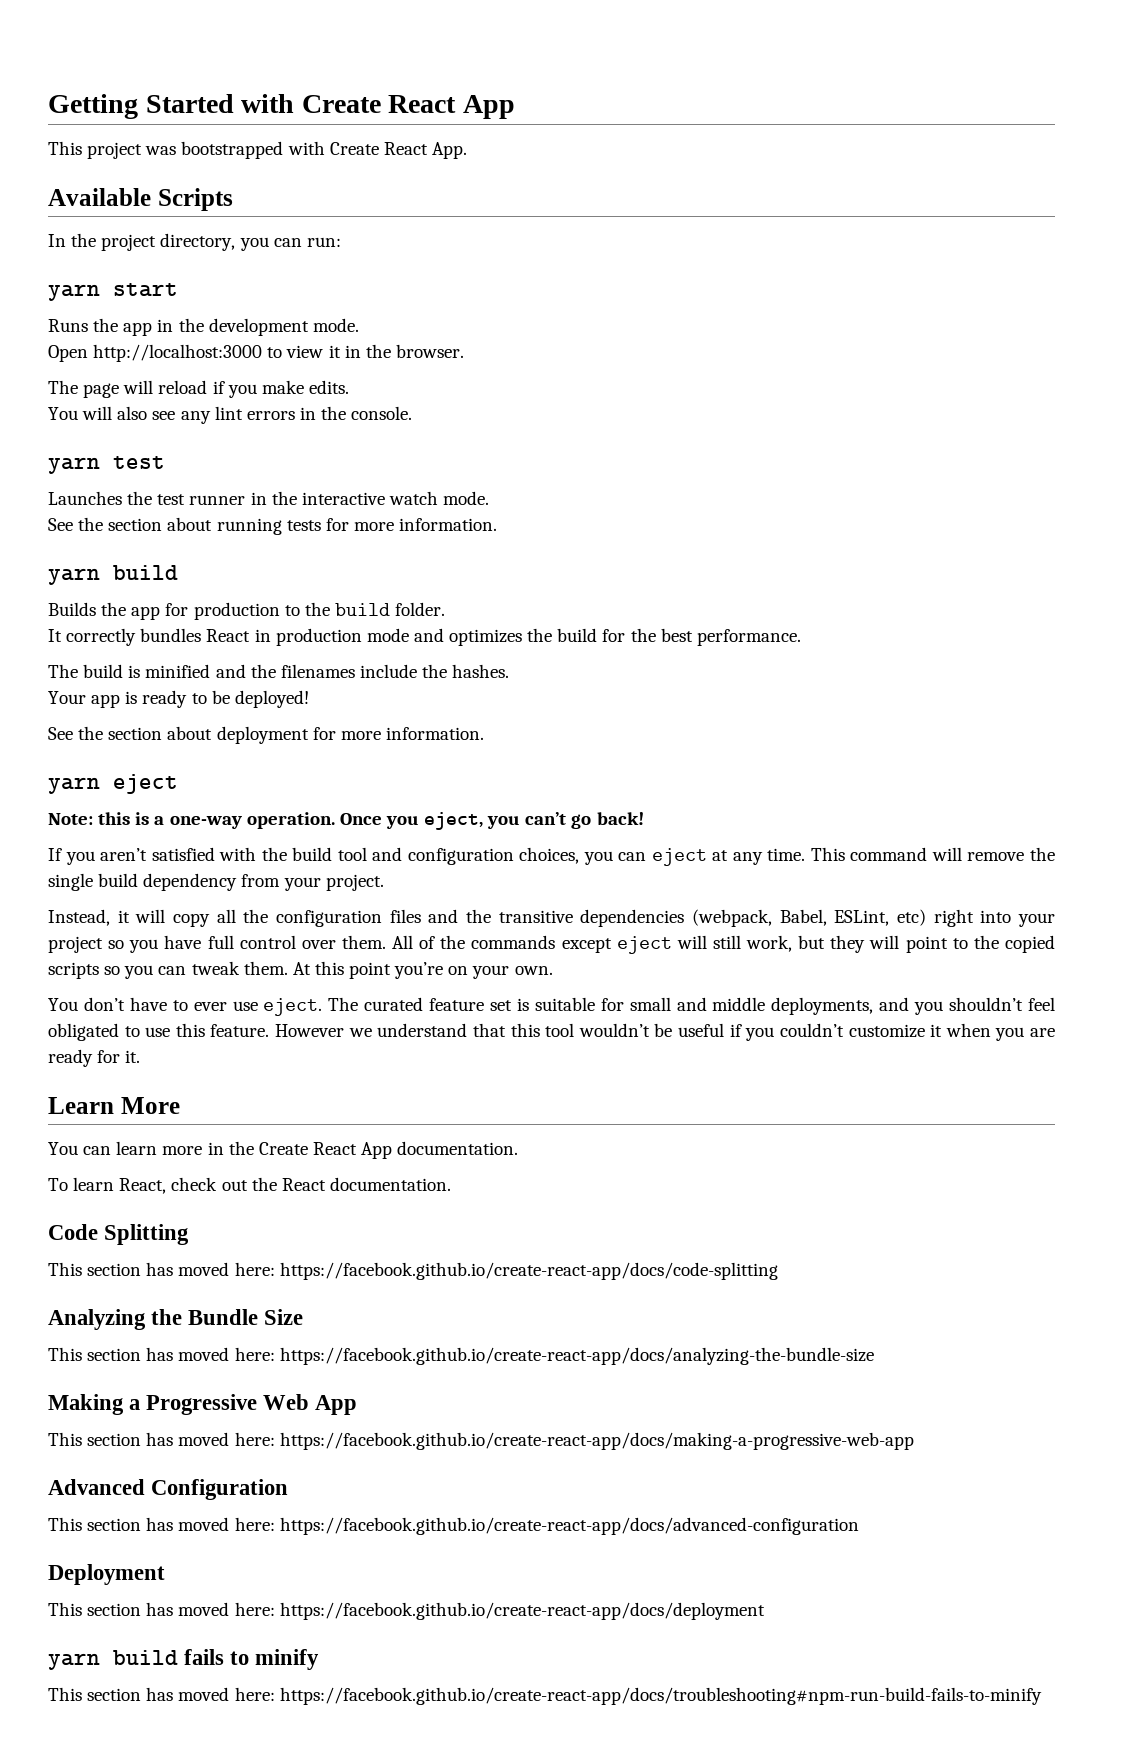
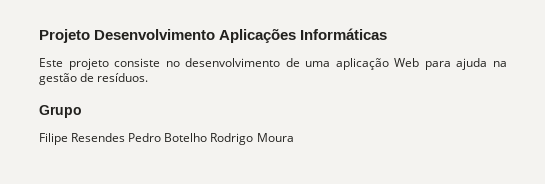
[48,94,515,119] [48,141,467,159] [48,188,233,211] [48,233,341,251] [48,283,178,301] [48,318,359,336] [48,344,464,362] [48,380,349,398] [48,406,413,424] [48,456,165,474] [48,491,490,505] [48,517,498,535] [48,565,178,585] [48,602,446,620] [48,628,801,646] [48,664,510,678] [48,690,309,708] [48,726,484,744] [48,774,178,794] [48,812,644,830] [48,847,1055,866] [48,873,384,891] [48,909,1055,927] [48,935,1056,954] [48,961,553,979] [48,997,1056,1016] [48,1023,1055,1041] [48,1049,141,1067] [48,1097,180,1114] [48,1141,519,1159] [48,1177,451,1194] [48,1224,190,1245] [48,1262,778,1280] [48,1309,304,1330] [48,1347,874,1365] [48,1394,358,1415] [48,1432,914,1450] [48,1479,289,1500] [48,1517,859,1535] [48,1564,165,1585] [48,1602,765,1620] [48,1649,320,1670] [48,1687,1042,1705] Getting Started with Create React App // This project was bootstrapped with Create React App. // Available Scripts // In the project directory, you can run: // yarn start // Runs the app in the development mode. // Open http://localhost:3000 to view it in the browser. // The page will reload if you make edits. // You will also see any lint errors in the console. // yarn test // Launches the test runner in the interactive watch mode. // See the section about running tests for more information. // yarn build // Builds the app for production to the build folder. // It correctly bundles React in production mode and optimizes the build for the best performance. // The build is minified and the filenames include the hashes. // Your app is ready to be deployed! // See the section about deployment for more information. // yarn eject // Note: this is a one-way operation. Once you eject, you can’t go back! // If you aren’t satisfied with the build tool and configuration choices, you can eject at any time. This command will remove the single build dependency from your project. // Instead, it will copy all the configuration files and the transitive dependencies (webpack, Babel, ESLint, etc) right into your project so you have full control over them. All of the commands except eject will still work, but they will point to the copied scripts so you can tweak them. At this point you’re on your own. // You don’t have to ever use eject. The curated feature set is suitable for small and middle deployments, and you shouldn’t feel obligated to use this feature. However we understand that this tool wouldn’t be useful if you couldn’t customize it when you are ready for it. // Learn More // You can learn more in the Create React App documentation. // To learn React, check out the React documentation. // Code Splitting // This section has moved here: https://facebook.github.io/create-react-app/docs/code-splitting // Analyzing the Bundle Size // This section has moved here: https://facebook.github.io/create-react-app/docs/analyzing-the-bundle-size // Making a Progressive Web App // This section has moved here: https://facebook.github.io/create-react-app/docs/making-a-progressive-web-app // Advanced Configuration // This section has moved here: https://facebook.github.io/create-react-app/docs/advanced-configuration // Deployment // This section has moved here: https://facebook.github.io/create-react-app/docs/deployment // yarn build fails to minify // This section has moved here: https://facebook.github.io/create-react-app/docs/troubleshooting#npm-run-build-fails-to-minify -> [39,28,388,43] [39,58,508,70] [39,73,149,85] [39,105,82,118] [39,133,294,145] Projeto Desenvolvimento Aplicações Informáticas // Este projeto consiste no desenvolvimento de uma aplicação Web para ajuda na gestão de resíduos. // Grupo // Filipe Resendes Pedro Botelho Rodrigo Moura

